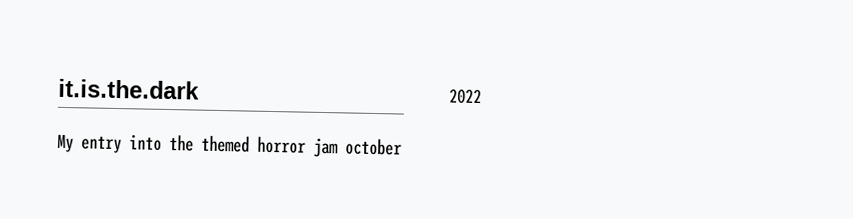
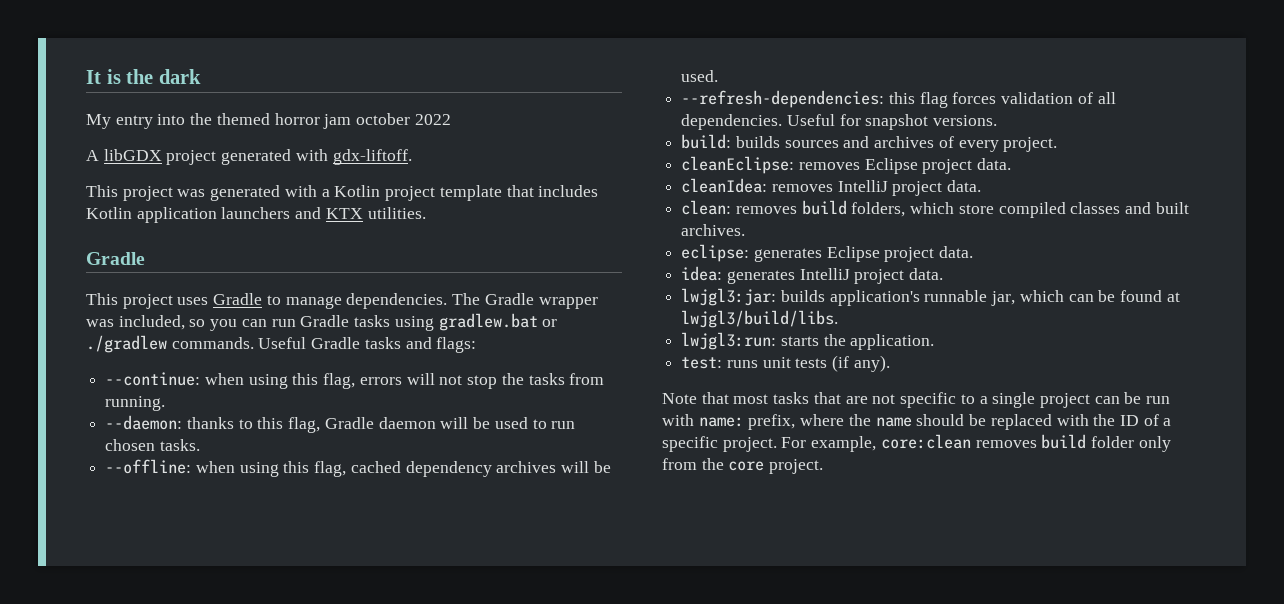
[58,78,200,100] it.is.the.dark -> [86,69,201,84] It is the dark
(482, 96) none -> [86,149,412,165] [86,185,599,201] [86,207,426,223] [86,252,145,265] [86,293,598,309] [86,313,558,331] [86,335,477,353] [105,372,605,389] [105,396,166,411] [105,415,576,433] [105,439,200,451] [105,459,611,477] [681,70,719,82] [681,90,1116,108] [681,114,998,130] [681,134,1058,152] [681,156,1012,174] [681,178,982,196] [681,200,1189,218] [681,224,746,236] [681,244,974,262] [681,266,944,284] [681,288,1180,306] [681,310,839,328] [681,332,935,350] [681,355,890,372] [662,392,1171,408] [662,414,1172,430] [662,434,1171,452] [662,458,824,474] // A libGDX project generated with gdx-liftoff. // This project was generated with a Kotlin project template that includes Kotlin application launchers and KTX utilities. // Gradle // This project uses Gradle to manage dependencies. The Gradle wrapper was included, so you can run Gradle tasks using gradlew.bat or ./gradlew commands. Useful Gradle tasks and flags: // --continue: when using this flag, errors will not stop the tasks from running. // --daemon: thanks to this flag, Gradle daemon will be used to run chosen tasks. // --offline: when using this flag, cached dependency archives will be used. // --refresh-dependencies: this flag forces validation of all dependencies. Useful for snapshot versions. // build: builds sources and archives of every project. // cleanEclipse: removes Eclipse project data. // cleanIdea: removes IntelliJ project data. // clean: removes build folders, which store compiled classes and built archives. // eclipse: generates Eclipse project data. // idea: generates IntelliJ project data. // lwjgl3:jar: builds application's runnable jar, which can be found at lwjgl3/build/libs. // lwjgl3:run: starts the application. // test: runs unit tests (if any). // Note that most tasks that are not specific to a single project can be run with name: prefix, where the name should be replaced with the ID of a specific project. For example, core:clean removes build folder only from the core project.

